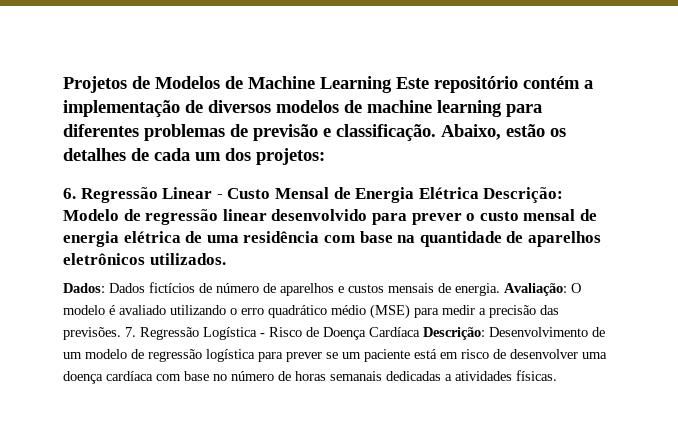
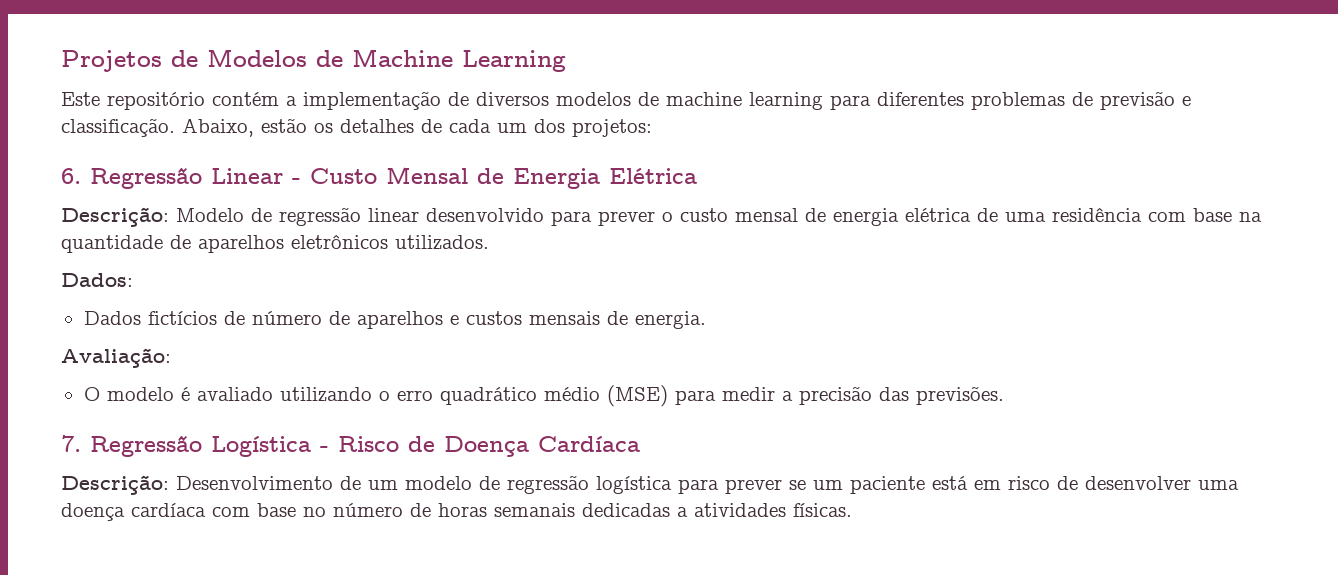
(392, 84) none -> (566, 61) //
(479, 193) none -> (697, 176) //
(105, 288) none -> (133, 280) //
(500, 289) none -> (706, 320) //
(567, 289) none -> (171, 358) //
(121, 333) none -> (1004, 395) //
(420, 332) none -> (640, 444) //

